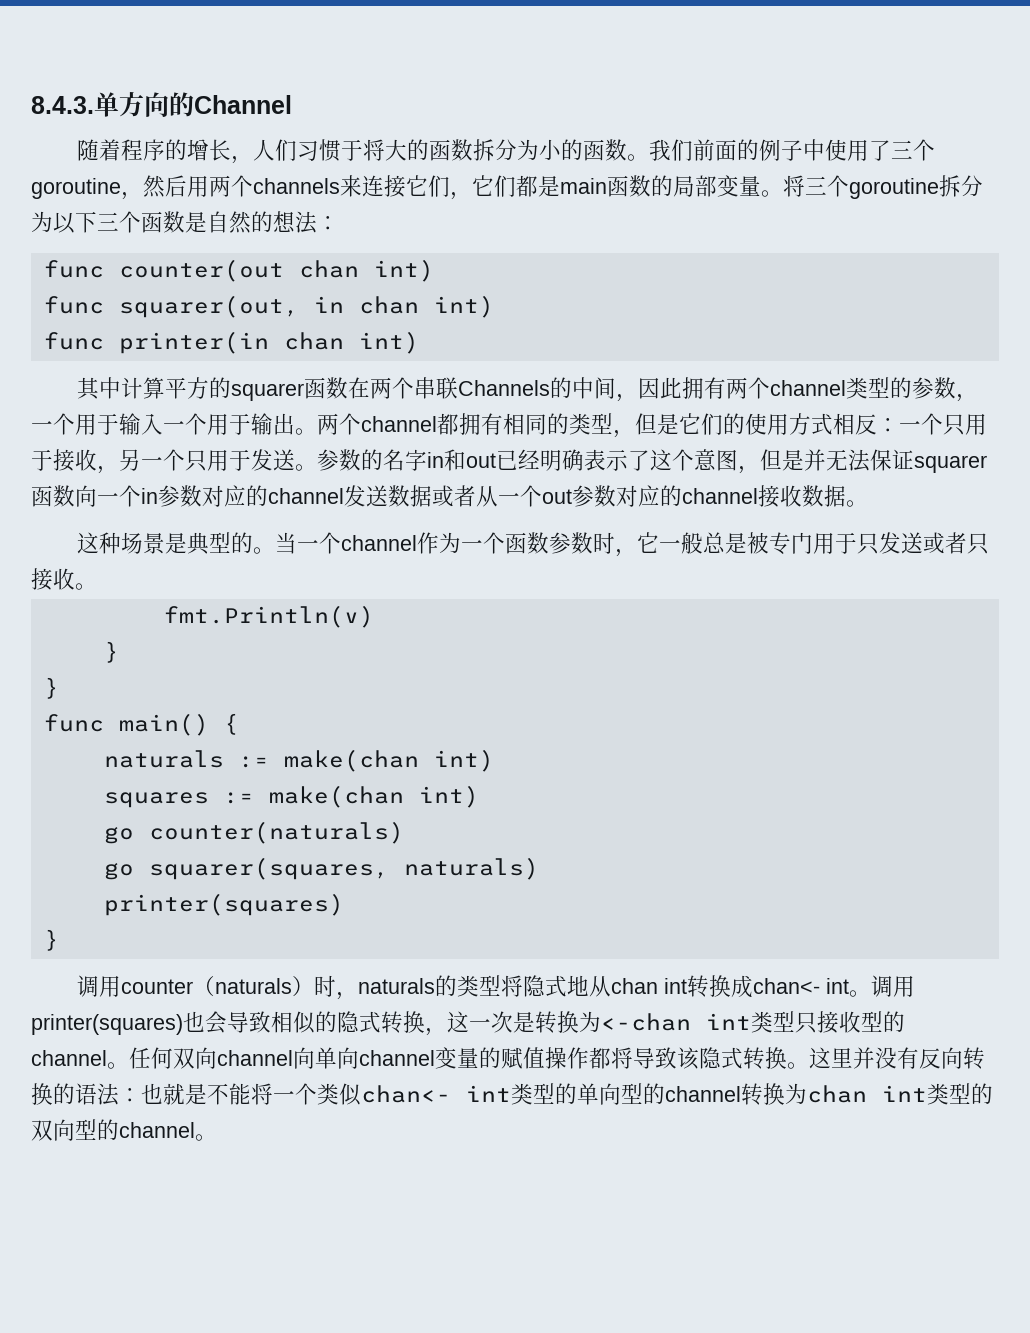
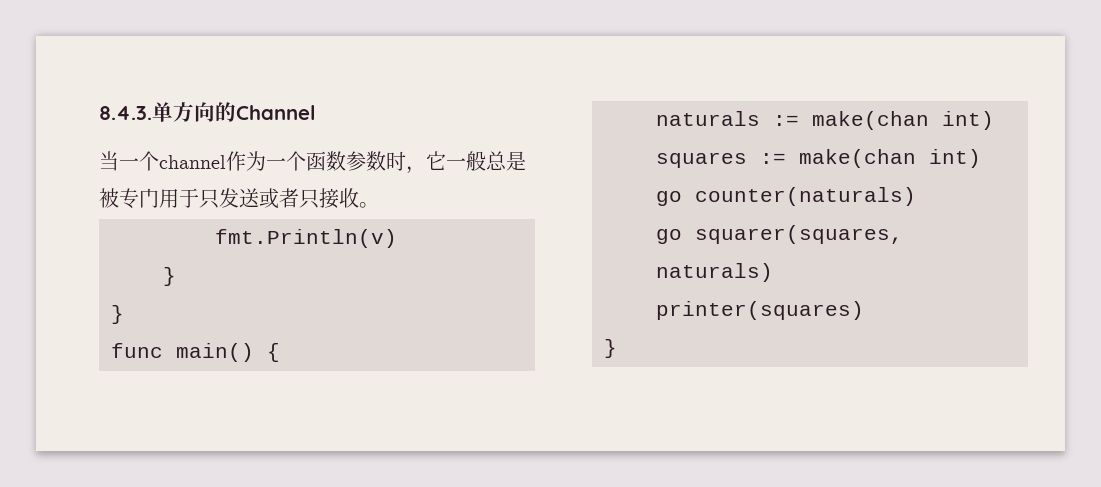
[76,139,935,164] [31,175,983,200] [31,211,339,234] [43,259,434,282] [43,295,494,318] [43,331,419,354] [76,377,978,402] [31,413,987,438] [31,449,987,474] [31,485,868,507] [76,532,275,555] 随着程序的增长，人们习惯于将大的函数拆分为小的函数。我们前面的例子中使用了三个goroutine，然后用两个channels来连接它们，它们都是main函数的局部变量。将三个goroutine拆分为以下三个函数是自然的想法： // func counter(out chan int) // func squarer(out, in chan int) // func printer(in chan int) // 其中计算平方的squarer函数在两个串联Channels的中间，因此拥有两个channel类型的参数，一个用于输入一个用于输出。两个channel都拥有相同的类型，但是它们的使用方式相反：一个只用于接收，另一个只用于发送。参数的名字in和out已经明确表示了这个意图，但是并无法保证squarer函数向一个in参数对应的channel发送数据或者从一个out参数对应的channel接收数据。 // 这种场景是典型的。 -> (316, 112) none
[76,975,915,1000] [31,1011,905,1036] [31,1047,985,1070] [31,1083,993,1106] [31,1119,217,1141] // 调用counter（naturals）时，naturals的类型将隐式地从chan int转换成chan<- int。调用printer(squares)也会导致相似的隐式转换，这一次是转换为<-chan int类型只接收型的channel。任何双向channel向单向channel变量的赋值操作都将导致该隐式转换。这里并没有反向转换的语法：也就是不能将一个类似chan<- int类型的单向型的channel转换为chan int类型的双向型的channel。 -> (617, 348) none

